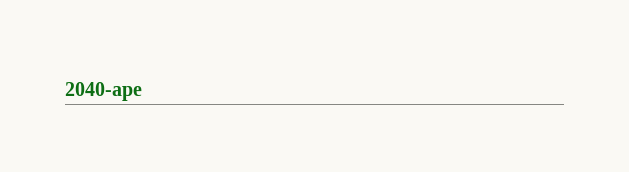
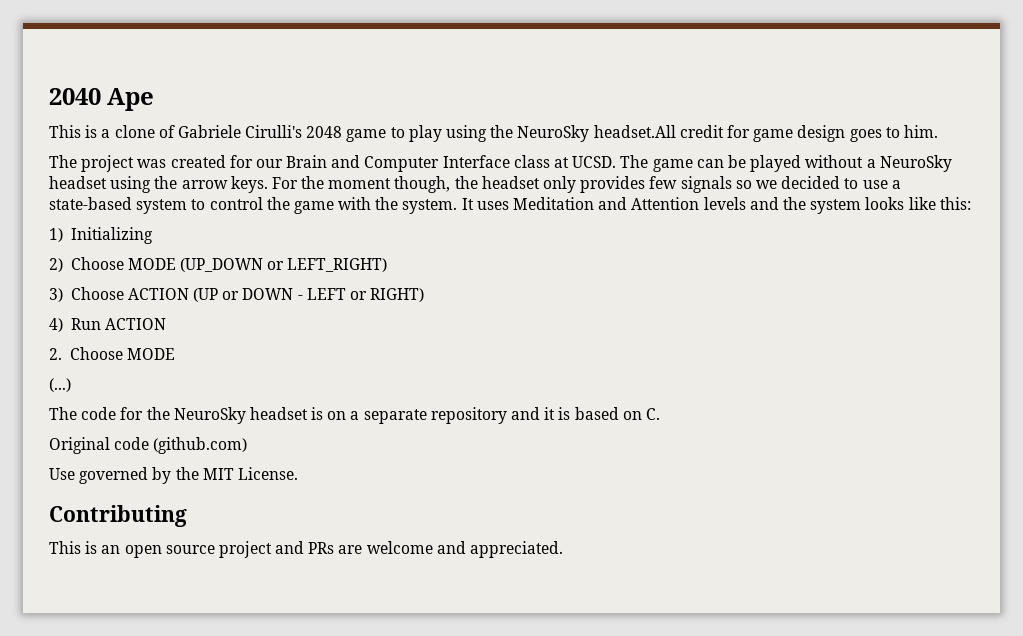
[65,82,142,101] 2040-ape -> [49,88,155,111] [49,125,938,142] [49,155,952,172] [49,176,901,193] [49,197,971,214] [49,227,153,244] [49,257,388,272] [49,287,425,302] [49,318,166,332] [49,347,175,360] [49,378,71,392] [49,407,660,424] [49,437,248,454] [49,467,298,484] [49,505,187,527] [49,541,564,558] 2040 Ape // This is a clone of Gabriele Cirulli's 2048 game to play using the NeuroSky headset.All credit for game design goes to him. // The project was created for our Brain and Computer Interface class at UCSD. The game can be played without a NeuroSky headset using the arrow keys. For the moment though, the headset only provides few signals so we decided to use a state-based system to control the game with the system. It uses Meditation and Attention levels and the system looks like this: // 1) Initializing // 2) Choose MODE (UP_DOWN or LEFT_RIGHT) // 3) Choose ACTION (UP or DOWN - LEFT or RIGHT) // 4) Run ACTION // 2. Choose MODE // (...) // The code for the NeuroSky headset is on a separate repository and it is based on C. // Original code (github.com) // Use governed by the MIT License. // Contributing // This is an open source project and PRs are welcome and appreciated.

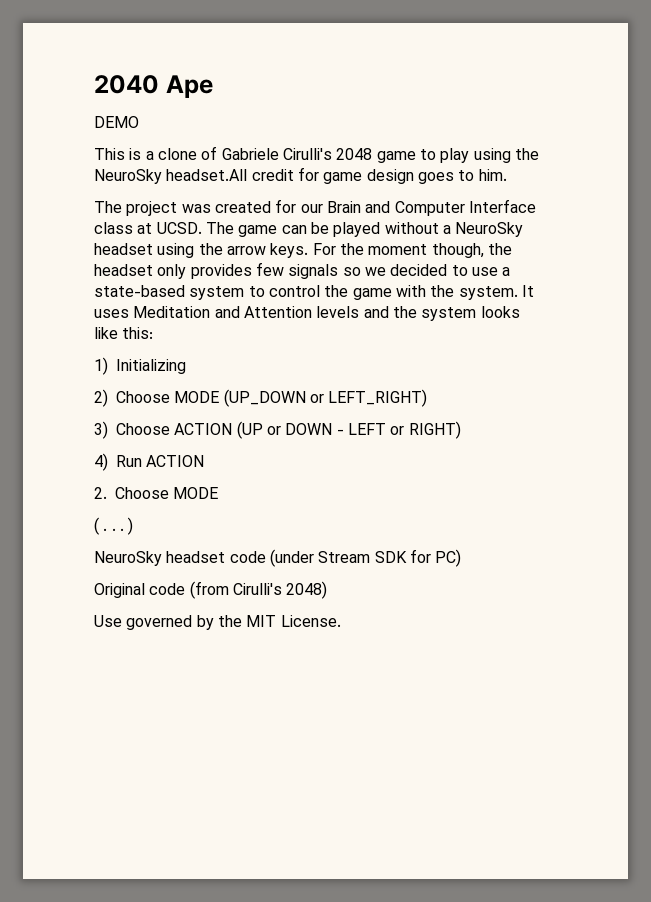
(155, 99) none -> [94,116,139,128] // DEMO
[49,378,71,392] [49,407,660,424] (...) // The code for the NeuroSky headset is on a separate repository and it is based on C. -> [94,517,134,535] [94,549,462,567] ( . . . ) // NeuroSky headset code (under Stream SDK for PC)
[153,437,248,454] (github.com) -> [189,581,328,599] (from Cirulli's 2048)
[49,505,187,527] [49,541,564,558] // Contributing // This is an open source project and PRs are welcome and appreciated. -> (341, 621) none

